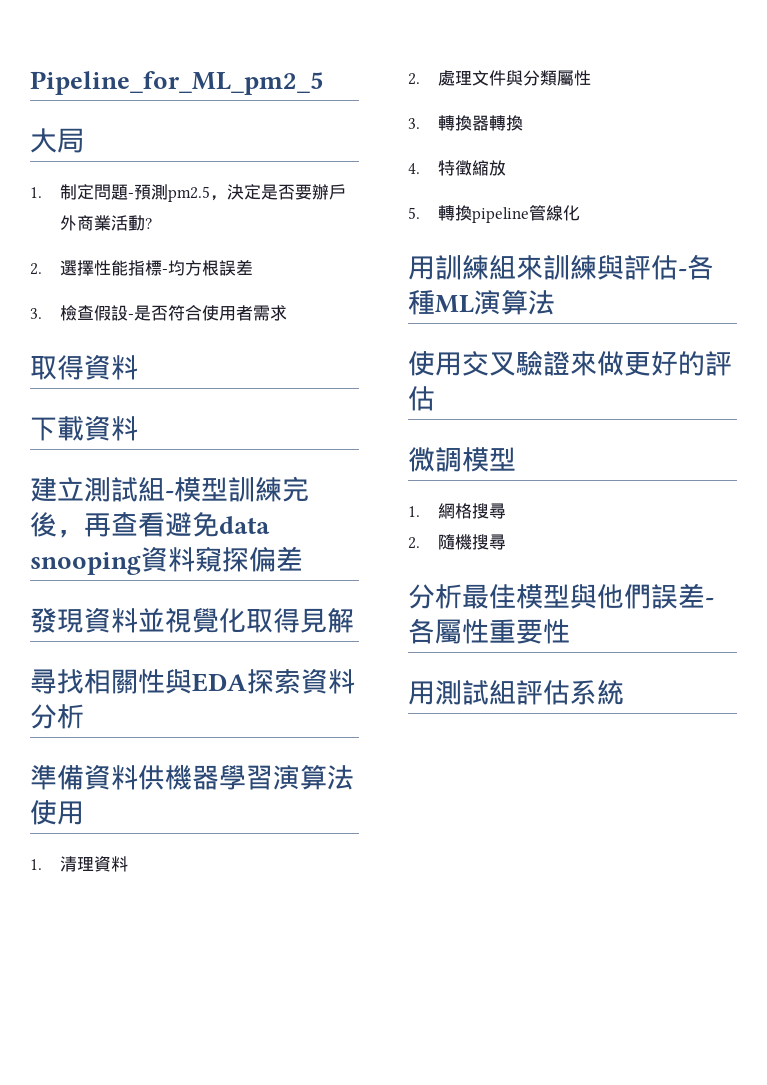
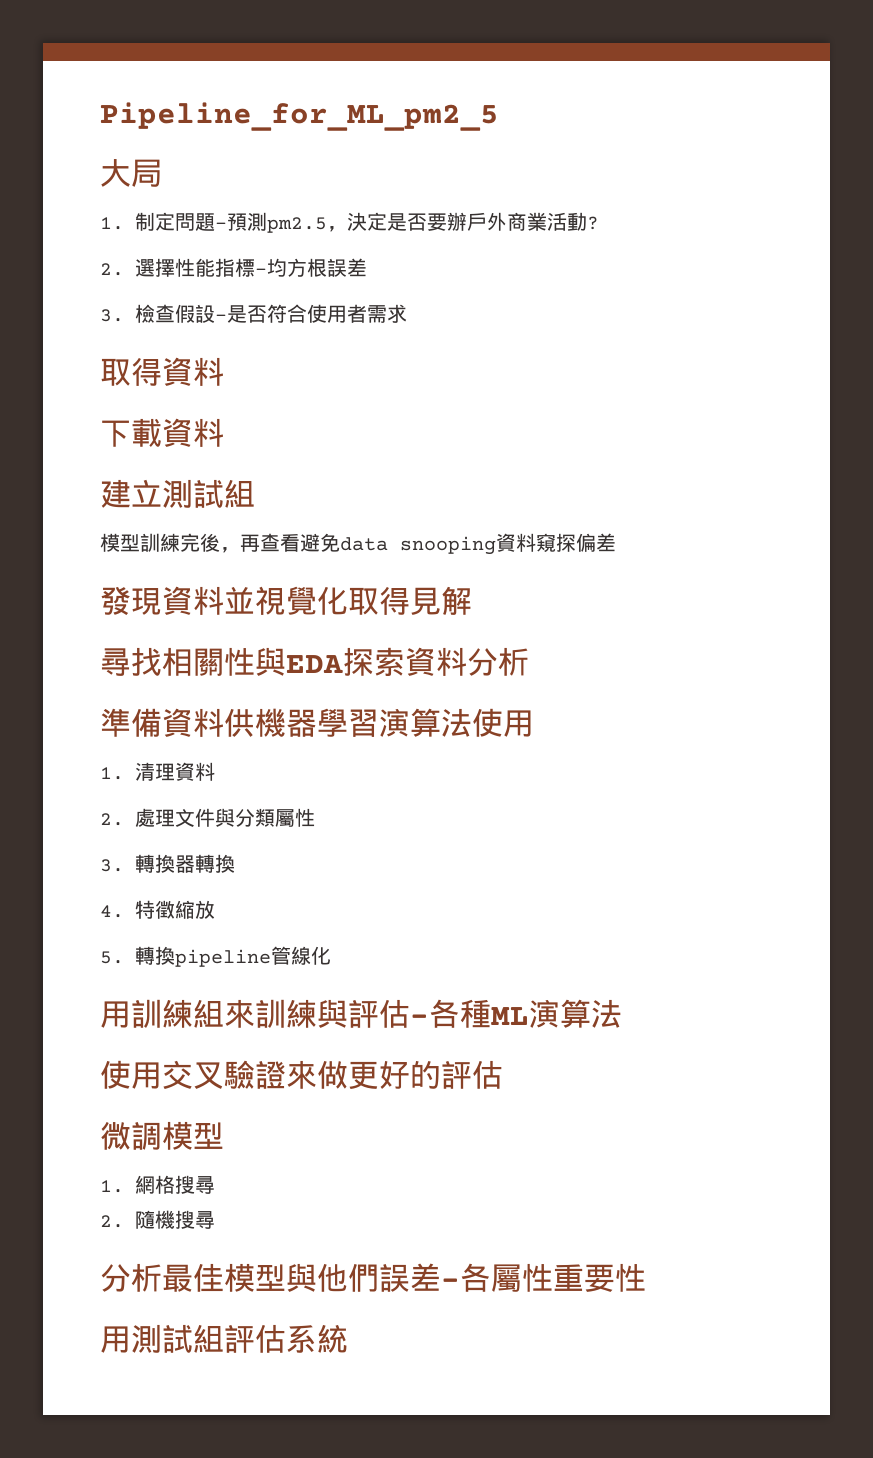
[165,491,174,499] - -> (255, 493) //

